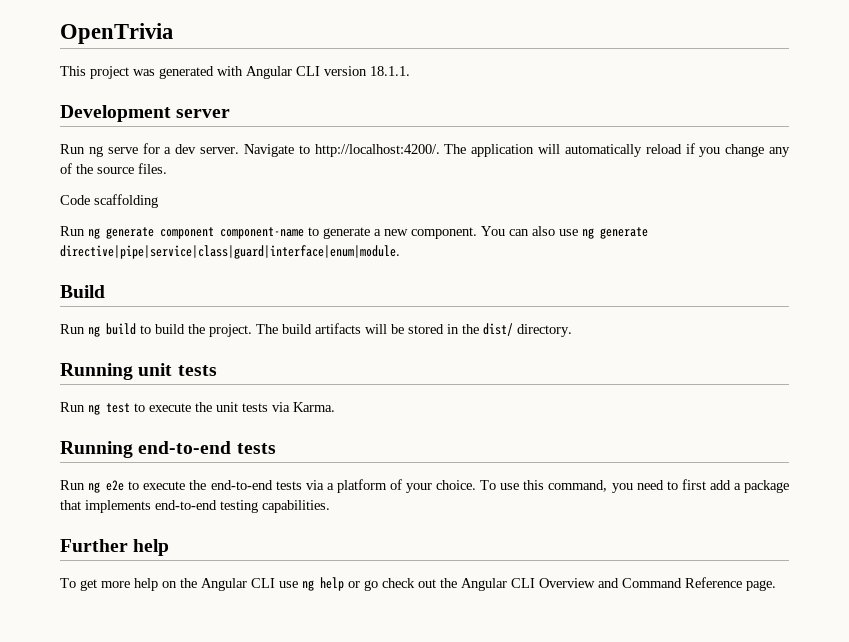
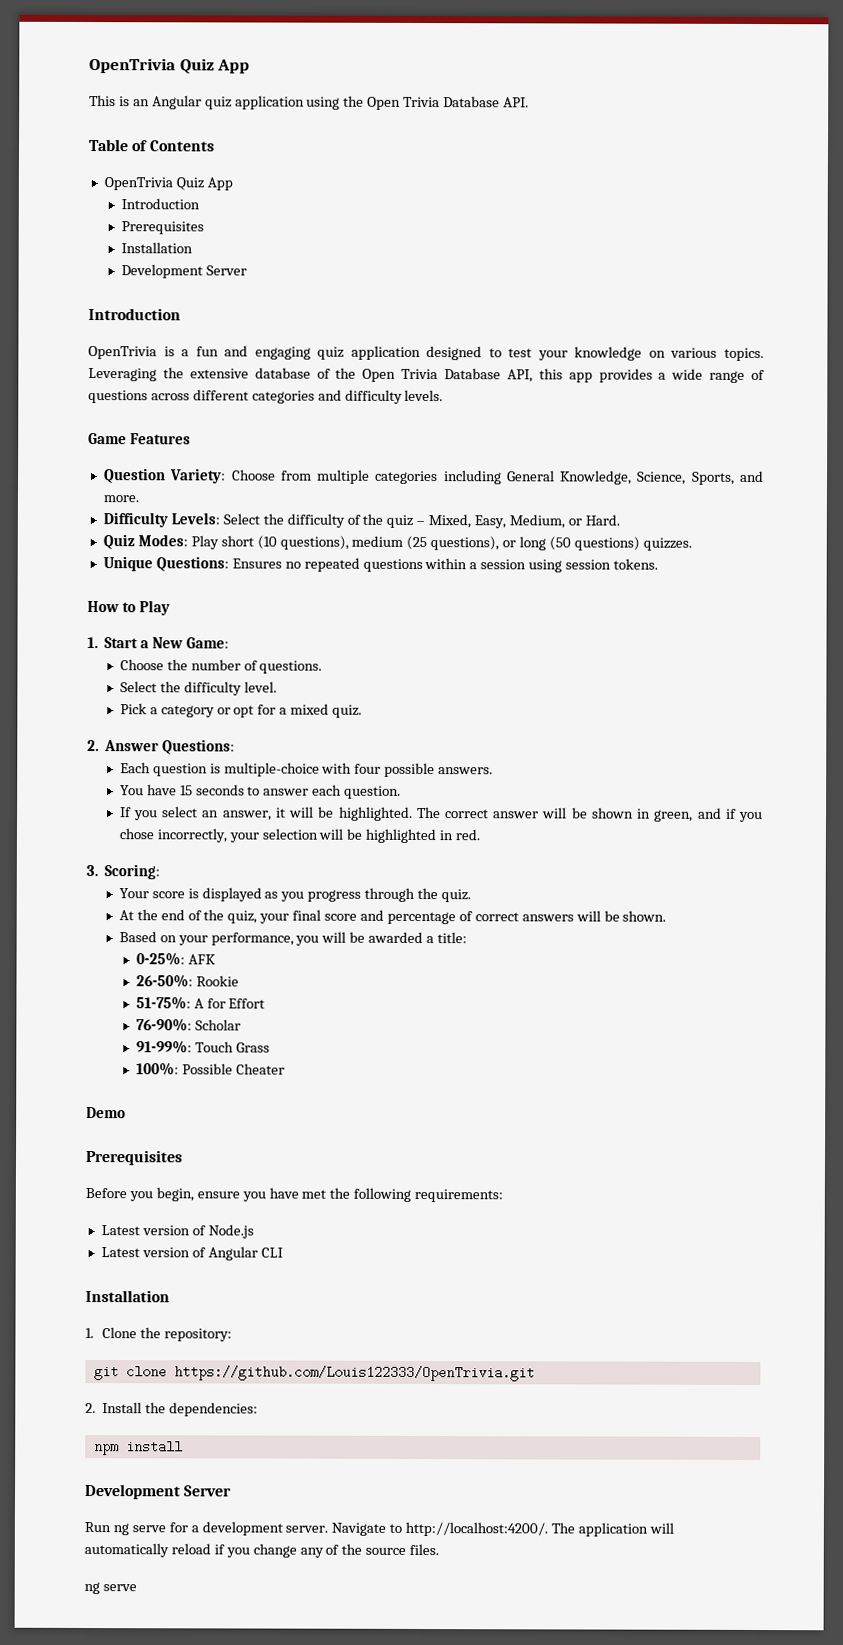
[60,23,173,44] OpenTrivia -> [89,58,251,75] OpenTrivia Quiz App
[90,66,410,79] [60,105,231,122] project was generated with Angular CLI version 18.1.1. // Development server -> [118,95,530,110] [88,139,215,152] [103,177,233,191] [120,198,200,210] [120,221,204,235] [120,242,193,254] [120,264,247,279] [88,308,181,321] [88,345,764,362] [88,367,765,383] [88,389,444,404] [88,433,192,445] [103,468,764,485] [102,495,139,503] [102,512,620,529] [102,534,692,551] [102,556,659,573] [87,600,171,616] [87,637,229,649] [119,659,323,674] [119,681,277,696] [119,703,363,718] [87,739,236,755] [119,762,494,778] [119,784,402,799] [119,806,763,823] [118,828,481,844] [86,864,161,880] [118,887,472,903] [118,909,667,925] [118,931,468,946] [135,952,216,966] [135,974,239,988] [135,996,266,1010] [135,1018,241,1032] [135,1040,270,1054] [135,1062,285,1076] [86,1107,126,1119] [85,1150,183,1166] [85,1187,504,1203] [100,1224,254,1239] [100,1246,283,1261] [85,1290,170,1303] [85,1327,232,1342] [93,1365,535,1382] [85,1402,259,1417] [93,1440,183,1456] [84,1484,233,1500] is an Angular quiz application using the Open Trivia Database API. // Table of Contents // OpenTrivia Quiz App // Introduction // Prerequisites // Installation // Development Server // Introduction // OpenTrivia is a fun and engaging quiz application designed to test your knowledge on various topics. Leveraging the extensive database of the Open Trivia Database API, this app provides a wide range of questions across different categories and difficulty levels. // Game Features // Question Variety: Choose from multiple categories including General Knowledge, Science, Sports, and more. // Difficulty Levels: Select the difficulty of the quiz – Mixed, Easy, Medium, or Hard. // Quiz Modes: Play short (10 questions), medium (25 questions), or long (50 questions) quizzes. // Unique Questions: Ensures no repeated questions within a session using session tokens. // How to Play // 1. Start a New Game: // Choose the number of questions. // Select the difficulty level. // Pick a category or opt for a mixed quiz. // 2. Answer Questions: // Each question is multiple-choice with four possible answers. // You have 15 seconds to answer each question. // If you select an answer, it will be highlighted. The correct answer will be shown in green, and if you chose incorrectly, your selection will be highlighted in red. // 3. Scoring: // Your score is displayed as you progress through the quiz. // At the end of the quiz, your final score and percentage of correct answers will be shown. // Based on your performance, you will be awarded a title: // 0-25%: AFK // 26-50%: Rookie // 51-75%: A for Effort // 76-90%: Scholar // 91-99%: Touch Grass // 100%: Possible Cheater // Demo // Prerequisites // Before you begin, ensure you have met the following requirements: // Latest version of Node.js // Latest version of Angular CLI // Installation // 1. Clone the repository: // git clone https://github.com/Louis122333/OpenTrivia.git // 2. Install the dependencies: // npm install // Development Server
[175,144,197,154] dev -> [201,1521,283,1536] development
[60,194,158,208] [60,226,648,239] [60,245,400,259] [60,285,105,298] [60,323,572,337] [60,363,217,380] [60,402,335,415] [60,441,276,458] [60,479,789,493] [60,500,330,513] [60,539,170,556] [60,577,776,591] Code scaffolding // Run ng generate component component-name to generate a new component. You can also use ng generate directive|pipe|service|class|guard|interface|enum|module. // Build // Run ng build to build the project. The build artifacts will be stored in the dist/ directory. // Running unit tests // Run ng test to execute the unit tests via Karma. // Running end-to-end tests // Run ng e2e to execute the end-to-end tests via a platform of your choice. To use this command, you need to first add a package that implements end-to-end testing capabilities. // Further help // To get more help on the Angular CLI use ng help or go check out the Angular CLI Overview and Command Reference page. -> [84,1582,137,1595] ng serve

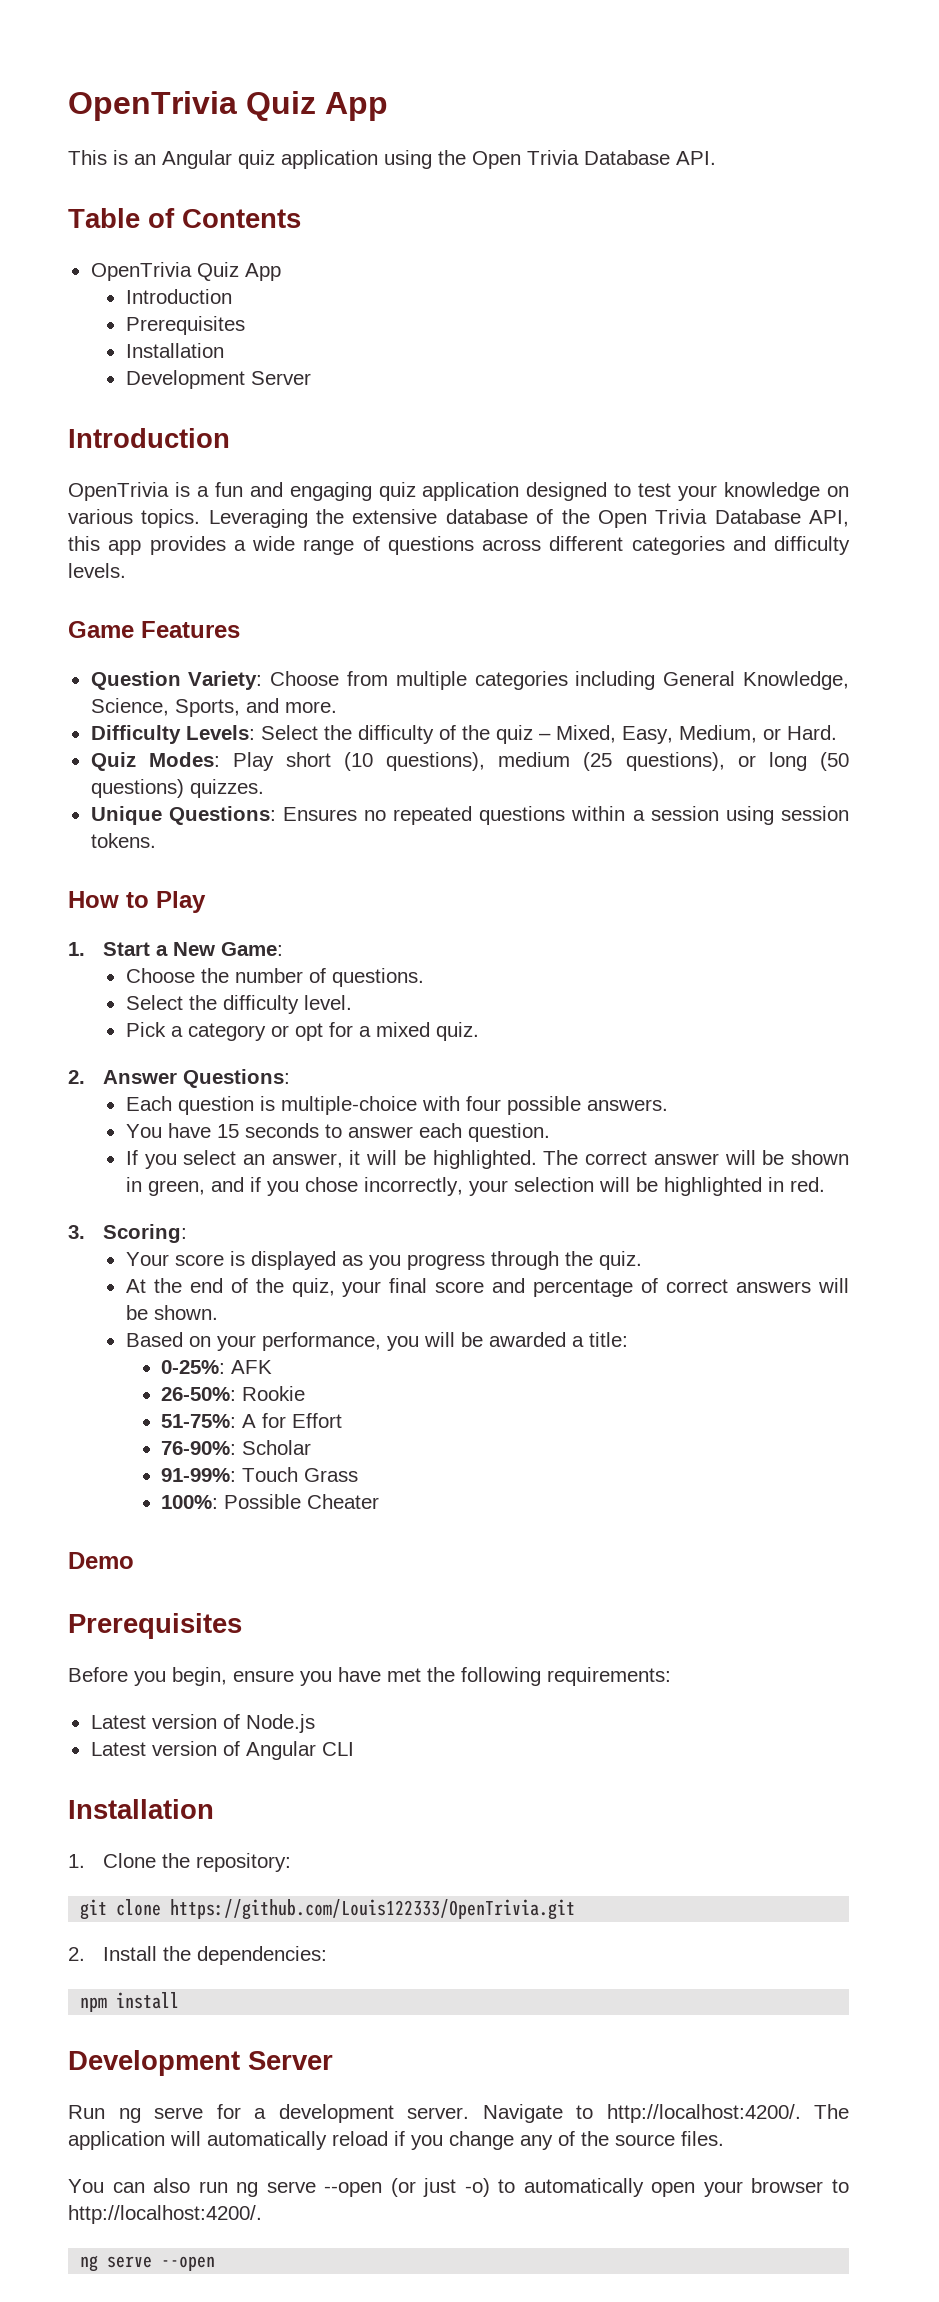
[84,1582,137,1595] ng serve -> [68,2178,849,2197] [68,2205,262,2224] [80,2255,216,2272] You can also run ng serve --open (or just -o) to automatically open your browser to http://localhost:4200/. // ng serve --open

